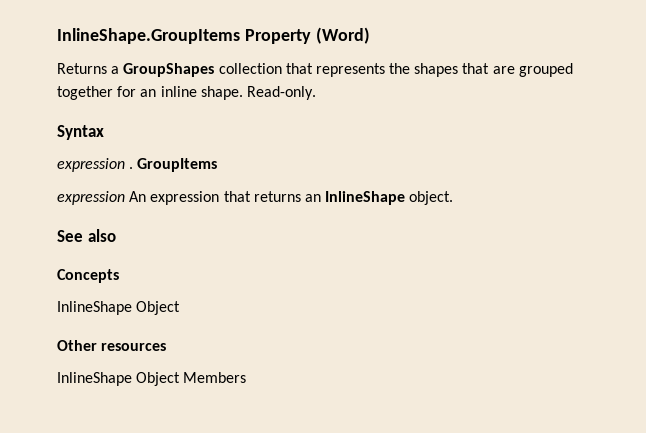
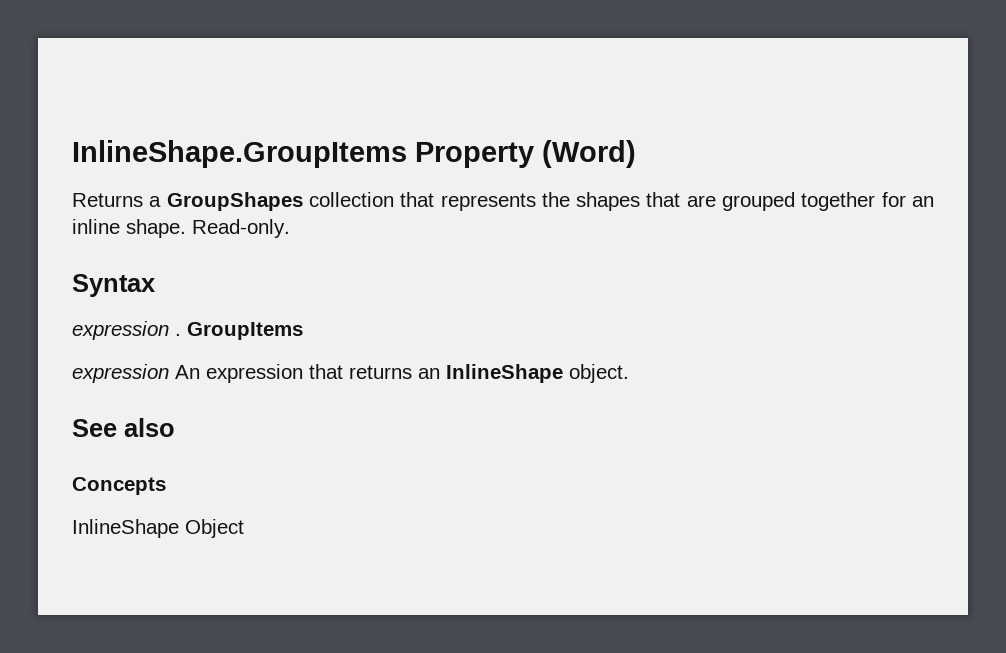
[57,340,167,351] [57,372,247,386] // Other resources // InlineShape Object Members -> (244, 528) none

